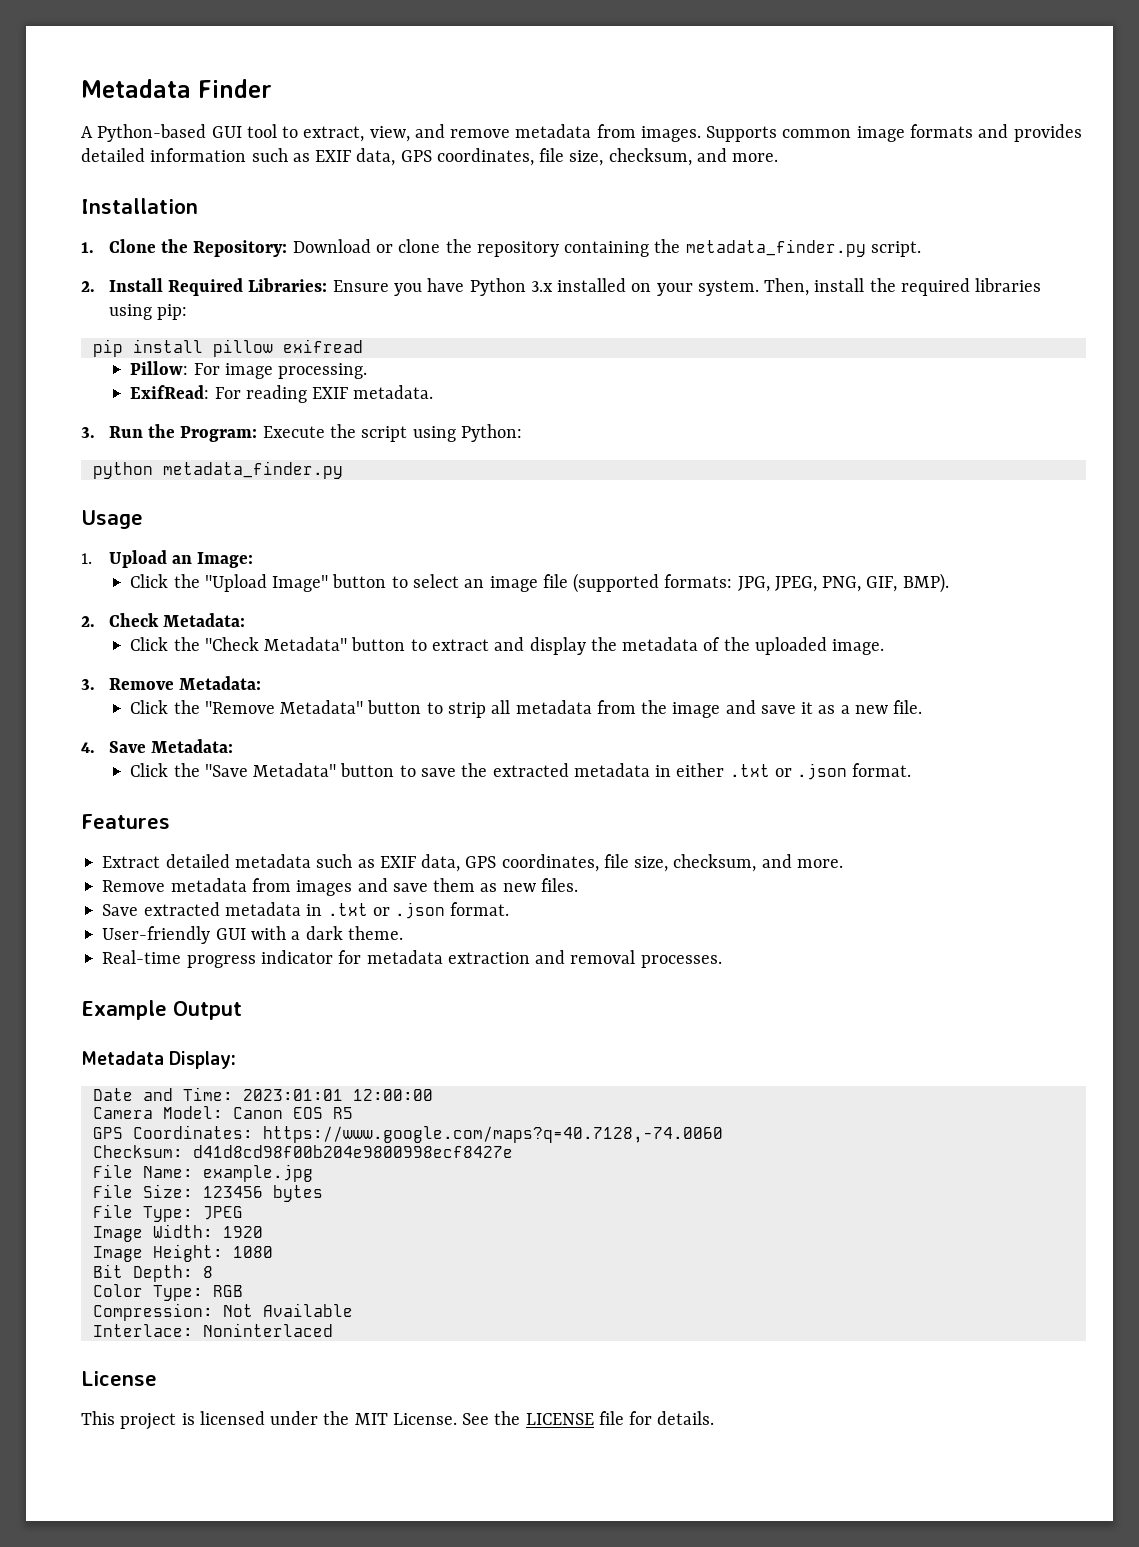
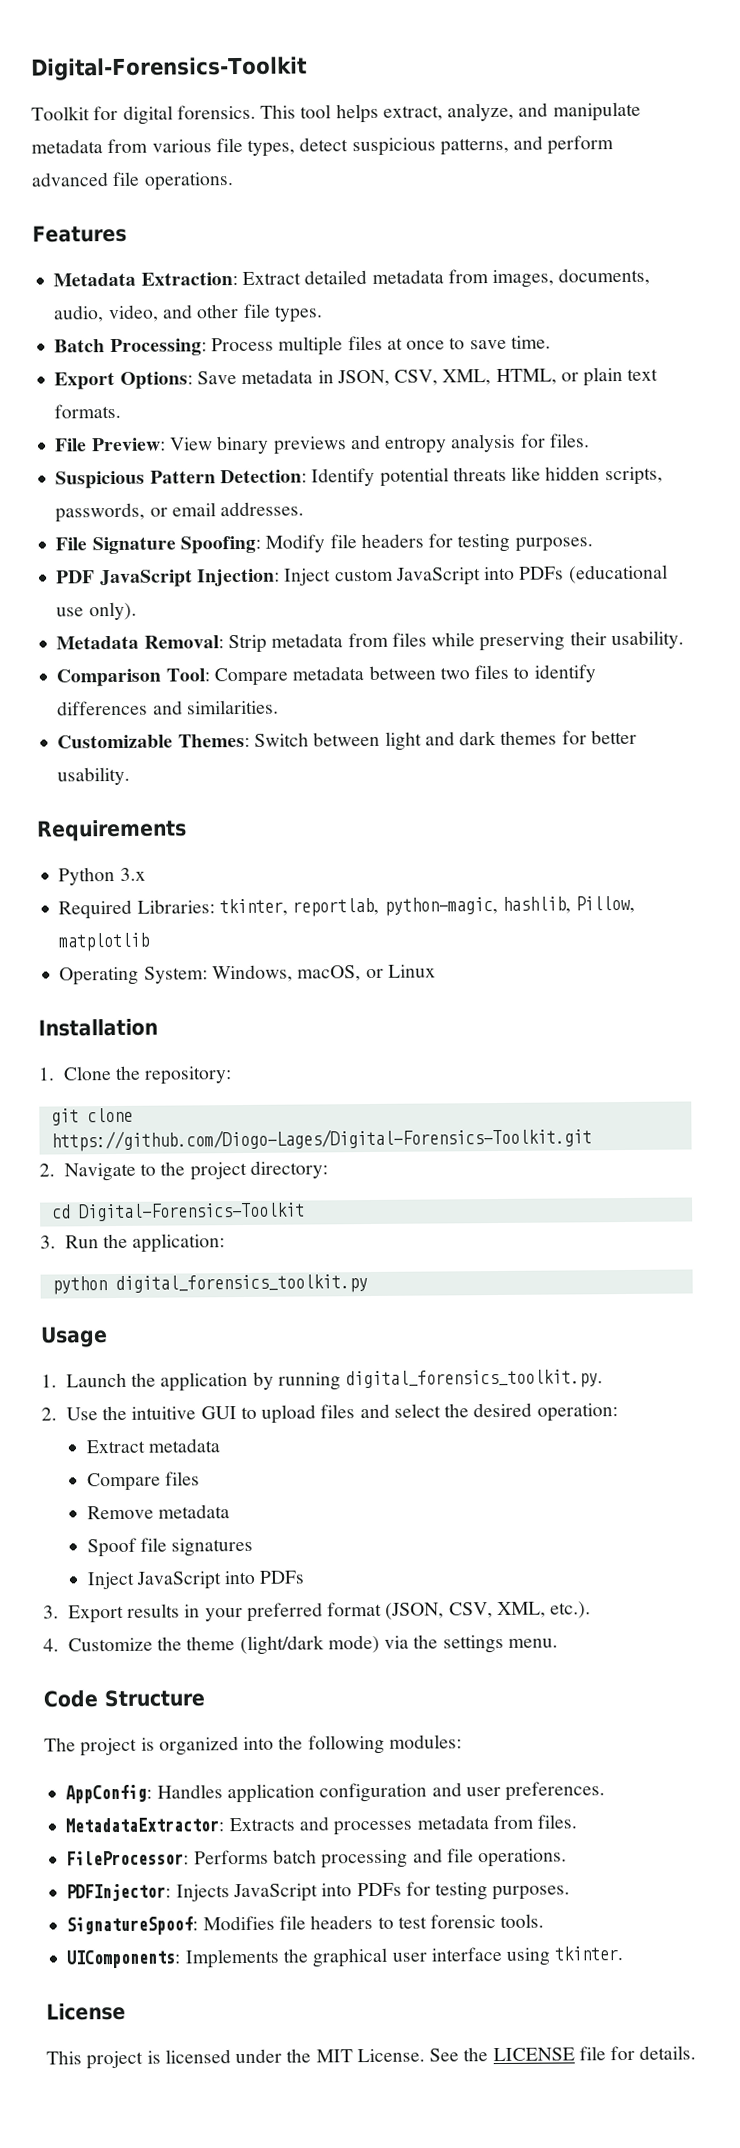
[81,79,272,98] [81,124,1082,142] [81,148,779,166] [81,198,198,214] [81,239,921,257] [81,278,1042,296] [108,304,188,320] [92,339,363,357] [130,361,368,379] [130,385,434,403] [81,424,522,442] Metadata Finder // A Python-based GUI tool to extract, view, and remove metadata from images. Supports common image formats and provides detailed information such as EXIF data, GPS coordinates, file size, checksum, and more. // Installation // 1. Clone the Repository: Download or clone the repository containing the metadata_finder.py script. // 2. Install Required Libraries: Ensure you have Python 3.x installed on your system. Then, install the required libraries using pip: // pip install pillow exifread // Pillow: For image processing. // ExifRead: For reading EXIF metadata. // 3. Run the Program: Execute the script using Python: -> [31,56,308,81] [31,101,641,125] [31,135,615,157] [31,171,234,191] [32,224,127,243] [53,267,651,289] [53,303,323,323] [54,335,551,357] [54,366,659,390] [54,403,122,419] [54,433,590,455] [55,466,663,489] [55,501,305,523] [55,533,593,555] [56,564,668,588] [56,601,137,621] [56,630,684,654] [56,664,596,687] [57,699,279,716] [57,729,637,751] [57,766,131,786] [36,819,187,842] [58,866,146,886] [58,895,636,920] [58,932,151,952] [59,964,436,986] [38,1018,158,1037] [38,1065,233,1085] [50,1107,133,1126] [50,1127,592,1152] [39,1160,328,1182] [51,1202,305,1222] [40,1233,226,1253] Digital-Forensics-Toolkit // Toolkit for digital forensics. This tool helps extract, analyze, and manipulate metadata from various file types, detect suspicious patterns, and perform advanced file operations. // Features // Metadata Extraction: Extract detailed metadata from images, documents, audio, video, and other file types. // Batch Processing: Process multiple files at once to save time. // Export Options: Save metadata in JSON, CSV, XML, HTML, or plain text formats. // File Preview: View binary previews and entropy analysis for files. // Suspicious Pattern Detection: Identify potential threats like hidden scripts, passwords, or email addresses. // File Signature Spoofing: Modify file headers for testing purposes. // PDF JavaScript Injection: Inject custom JavaScript into PDFs (educational use only). // Metadata Removal: Strip metadata from files while preserving their usability. // Comparison Tool: Compare metadata between two files to identify differences and similarities. // Customizable Themes: Switch between light and dark themes for better usability. // Requirements // Python 3.x // Required Libraries: tkinter, reportlab, python-magic, hashlib, Pillow, matplotlib // Operating System: Windows, macOS, or Linux // Installation // 1. Clone the repository: // git clone https://github.com/Diogo-Lages/Digital-Forensics-Toolkit.git // 2. Navigate to the project directory: // cd Digital-Forensics-Toolkit // 3. Run the application:
[162,461,343,479] metadata_finder.py -> [114,1274,368,1295] digital_forensics_toolkit.py
[108,550,254,568] [130,573,949,593] [81,613,246,627] [130,637,885,655] [81,676,262,690] [130,700,923,718] [81,739,234,753] [130,763,912,780] [81,814,170,829] [102,854,843,872] [102,878,578,896] [102,902,510,919] [102,926,403,944] [102,950,722,968] [81,1000,242,1020] [81,1051,237,1069] [92,1087,433,1101] [92,1106,353,1119] [92,1125,723,1143] [92,1145,513,1158] [92,1164,313,1182] [92,1184,323,1202] [92,1204,243,1222] [92,1224,263,1242] [92,1244,273,1262] [92,1264,213,1282] [92,1284,243,1301] [92,1303,353,1321] [92,1323,333,1337] Upload an Image: // Click the "Upload Image" button to select an image file (supported formats: JPG, JPEG, PNG, GIF, BMP). // 2. Check Metadata: // Click the "Check Metadata" button to extract and display the metadata of the uploaded image. // 3. Remove Metadata: // Click the "Remove Metadata" button to strip all metadata from the image and save it as a new file. // 4. Save Metadata: // Click the "Save Metadata" button to save the extracted metadata in either .txt or .json format. // Features // Extract detailed metadata such as EXIF data, GPS coordinates, file size, checksum, and more. // Remove metadata from images and save them as new files. // Save extracted metadata in .txt or .json format. // User-friendly GUI with a dark theme. // Real-time progress indicator for metadata extraction and removal processes. // Example Output // Metadata Display: // Date and Time: 2023:01:01 12:00:00 // Camera Model: Canon EOS R5 // GPS Coordinates: https://www.google.com/maps?q=40.7128,-74.0060 // Checksum: d41d8cd98f00b204e9800998ecf8427e // File Name: example.jpg // File Size: 123456 bytes // File Type: JPEG // Image Width: 1920 // Image Height: 1080 // Bit Depth: 8 // Color Type: RGB // Compression: Not Available // Interlace: Noninterlaced -> [65,1369,604,1392] [41,1402,618,1424] [85,1438,220,1454] [86,1471,200,1492] [86,1504,230,1520] [86,1537,254,1558] [86,1570,305,1590] [43,1601,592,1624] [43,1634,558,1656] [43,1689,205,1708] [44,1734,462,1757] [65,1781,606,1804] [65,1814,578,1836] [66,1848,568,1869] [66,1881,571,1903] [66,1913,545,1936] [66,1946,624,1969] Launch the application by running digital_forensics_toolkit.py. // 2. Use the intuitive GUI to upload files and select the desired operation: // Extract metadata // Compare files // Remove metadata // Spoof file signatures // Inject JavaScript into PDFs // 3. Export results in your preferred format (JSON, CSV, XML, etc.). // 4. Customize the theme (light/dark mode) via the settings menu. // Code Structure // The project is organized into the following modules: // AppConfig: Handles application configuration and user preferences. // MetadataExtractor: Extracts and processes metadata from files. // FileProcessor: Performs batch processing and file operations. // PDFInjector: Injects JavaScript into PDFs for testing purposes. // SignatureSpoof: Modifies file headers to test forensic tools. // UIComponents: Implements the graphical user interface using tkinter.

